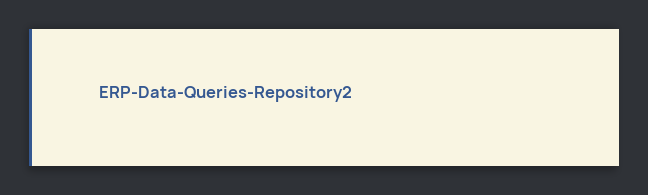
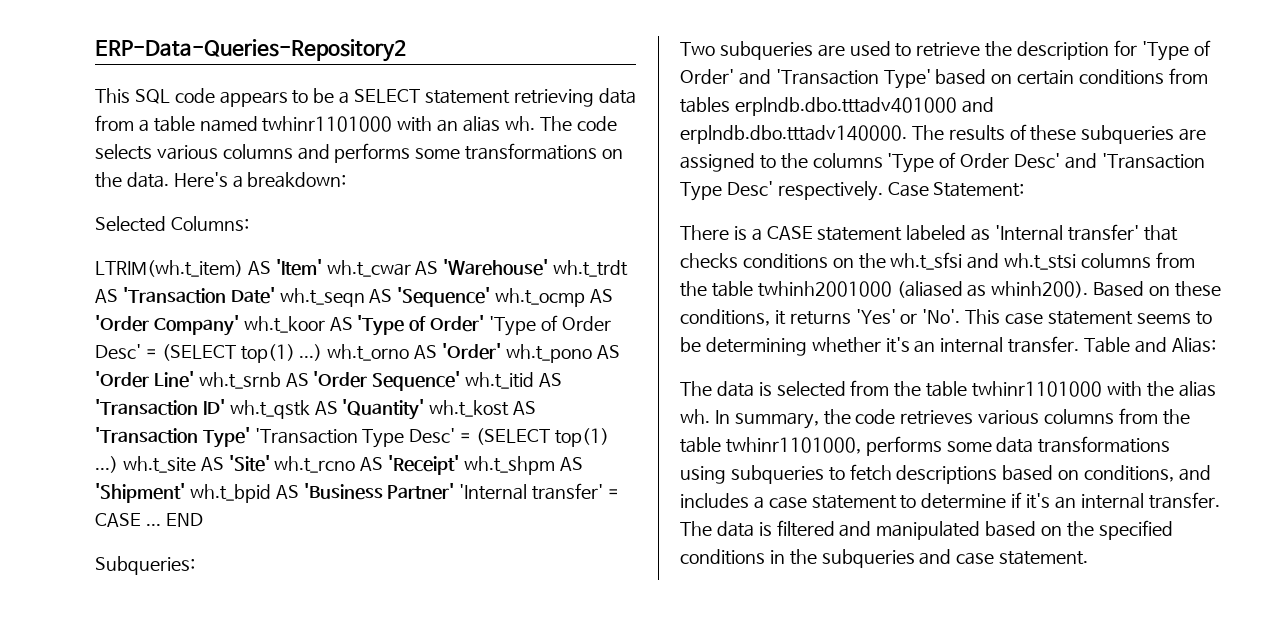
(352, 94) none -> [95,88,636,107] [95,115,617,132] [95,143,623,163] [95,172,347,188] [95,216,249,232] [95,259,629,277] [95,287,613,307] [95,315,611,336] [95,343,620,363] [95,371,563,391] [95,399,537,420] [95,427,609,448] [95,455,583,475] [95,483,620,503] [95,513,203,527] [95,556,195,575] [680,40,1211,61] [680,68,1208,89] [680,97,994,116] [680,124,1207,144] [680,152,1205,173] [680,181,1025,201] [680,224,1178,241] [680,252,1195,270] [680,281,1221,298] [680,309,1212,326] [680,336,1216,356] [680,380,1216,397] [680,408,1190,429] [680,436,1171,456] [680,464,1211,484] [680,492,1220,509] [680,520,1173,540] [680,549,1089,568] // This SQL code appears to be a SELECT statement retrieving data from a table named twhinr1101000 with an alias wh. The code selects various columns and performs some transformations on the data. Here's a breakdown: // Selected Columns: // LTRIM(wh.t_item) AS 'Item' wh.t_cwar AS 'Warehouse' wh.t_trdt AS 'Transaction Date' wh.t_seqn AS 'Sequence' wh.t_ocmp AS 'Order Company' wh.t_koor AS 'Type of Order' 'Type of Order Desc' = (SELECT top(1) ...) wh.t_orno AS 'Order' wh.t_pono AS 'Order Line' wh.t_srnb AS 'Order Sequence' wh.t_itid AS 'Transaction ID' wh.t_qstk AS 'Quantity' wh.t_kost AS 'Transaction Type' 'Transaction Type Desc' = (SELECT top(1) ...) wh.t_site AS 'Site' wh.t_rcno AS 'Receipt' wh.t_shpm AS 'Shipment' wh.t_bpid AS 'Business Partner' 'Internal transfer' = CASE ... END // Subqueries: // Two subqueries are used to retrieve the description for 'Type of Order' and 'Transaction Type' based on certain conditions from tables erplndb.dbo.tttadv401000 and erplndb.dbo.tttadv140000. The results of these subqueries are assigned to the columns 'Type of Order Desc' and 'Transaction Type Desc' respectively. Case Statement: // There is a CASE statement labeled as 'Internal transfer' that checks conditions on the wh.t_sfsi and wh.t_stsi columns from the table twhinh2001000 (aliased as whinh200). Based on these conditions, it returns 'Yes' or 'No'. This case statement seems to be determining whether it's an internal transfer. Table and Alias: // The data is selected from the table twhinr1101000 with the alias wh. In summary, the code retrieves various columns from the table twhinr1101000, performs some data transformations using subqueries to fetch descriptions based on conditions, and includes a case statement to determine if it's an internal transfer. The data is filtered and manipulated based on the specified conditions in the subqueries and case statement.

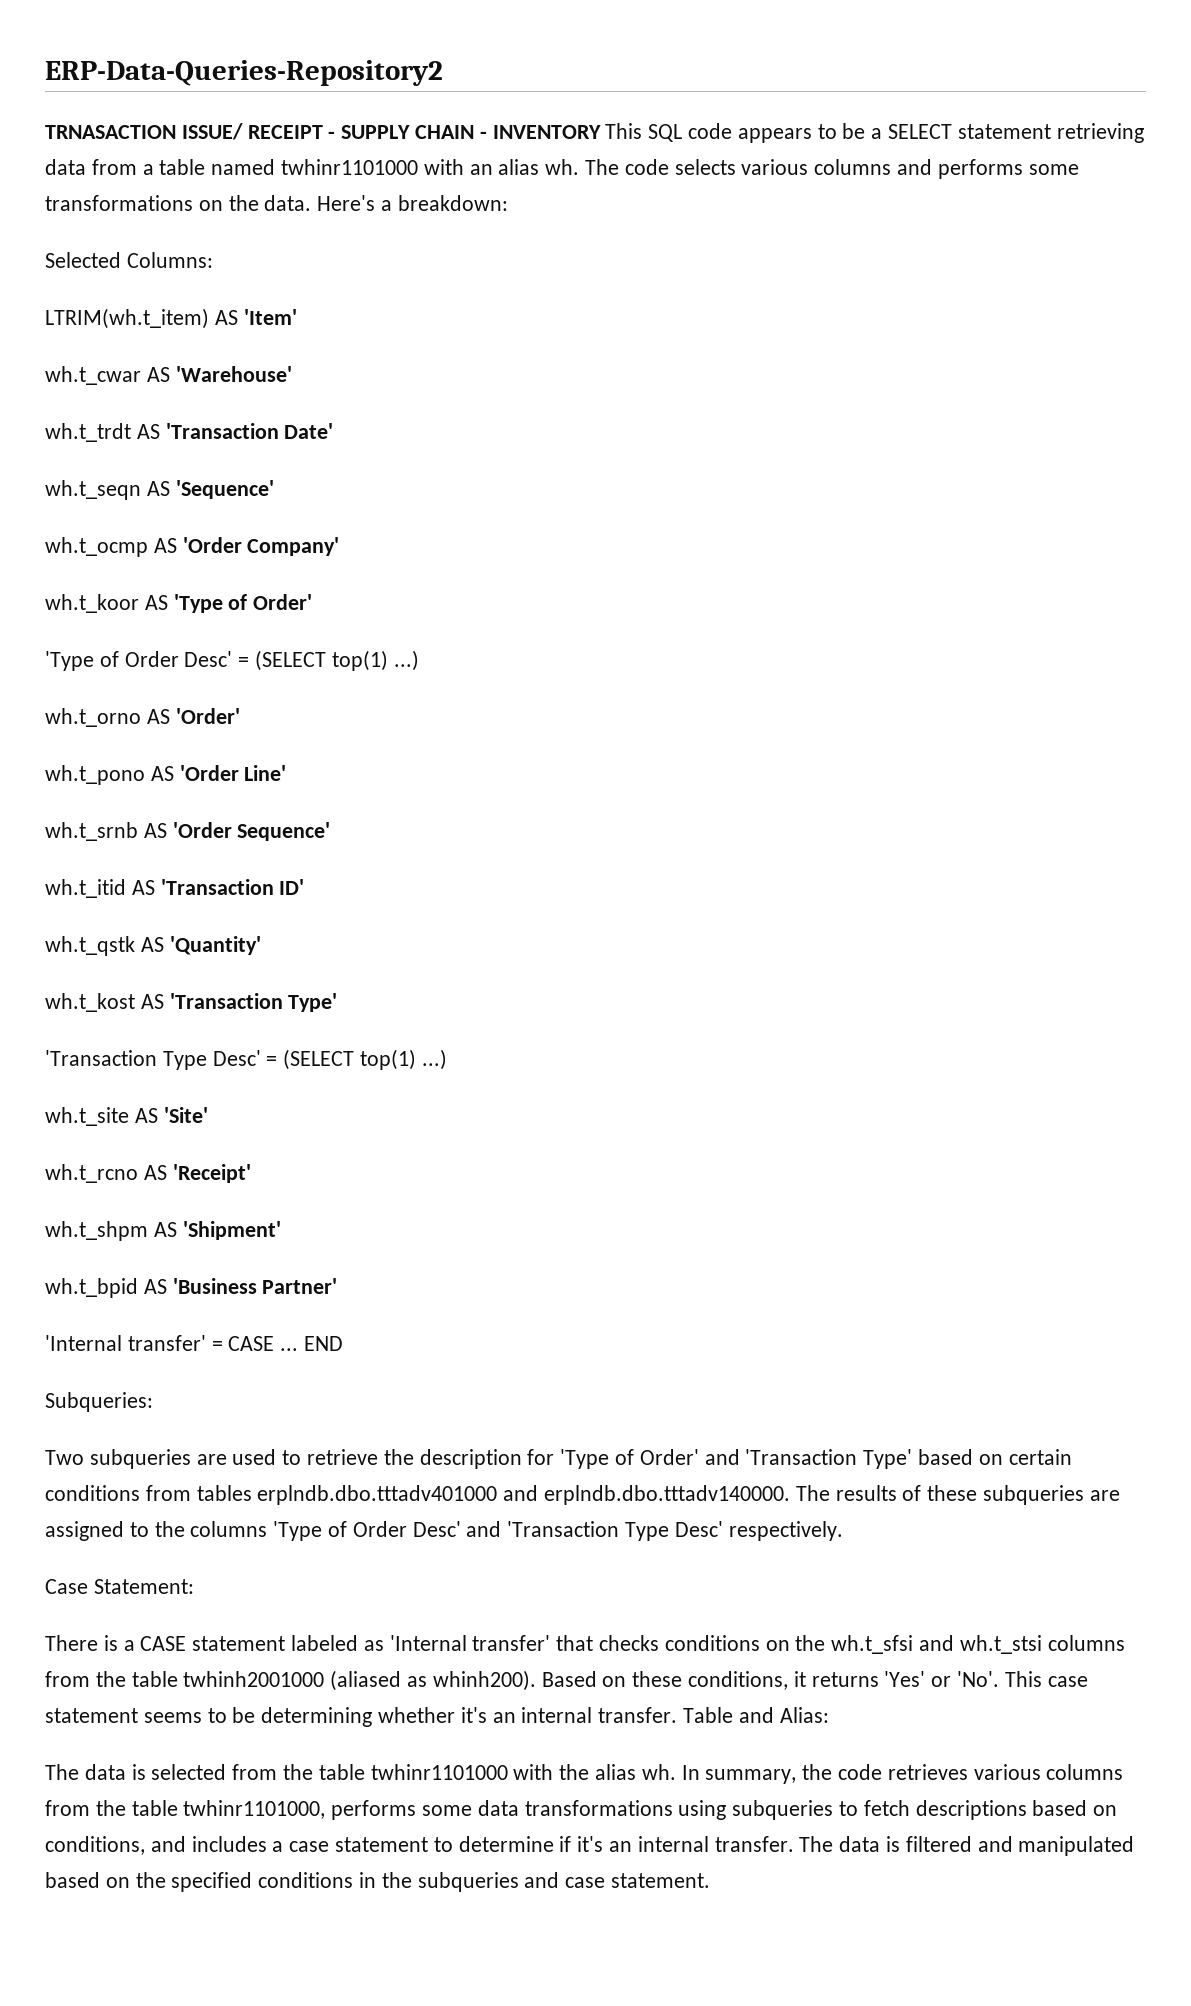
(406, 50) none -> [45,123,601,140] TRNASACTION ISSUE/ RECEIPT - SUPPLY CHAIN - INVENTORY
(322, 267) none -> (297, 317) //
(549, 267) none -> (292, 374) //
(275, 295) none -> (334, 431) //
(491, 297) none -> (274, 489) //
(239, 325) none -> (340, 546) //
(485, 323) none -> (313, 602) //
(323, 352) none -> (419, 660) //
(502, 351) none -> (240, 716) //
(194, 379) none -> (287, 773) //
(461, 381) none -> (331, 831) //
(225, 407) none -> (305, 887) //
(425, 409) none -> (261, 945) //
(250, 437) none -> (338, 1002) //
(118, 464) none -> (447, 1059) //
(270, 463) none -> (208, 1115) //
(460, 465) none -> (251, 1173) //
(185, 493) none -> (281, 1230) //
(455, 491) none -> (338, 1286) //
(883, 191) none -> (843, 1531) //

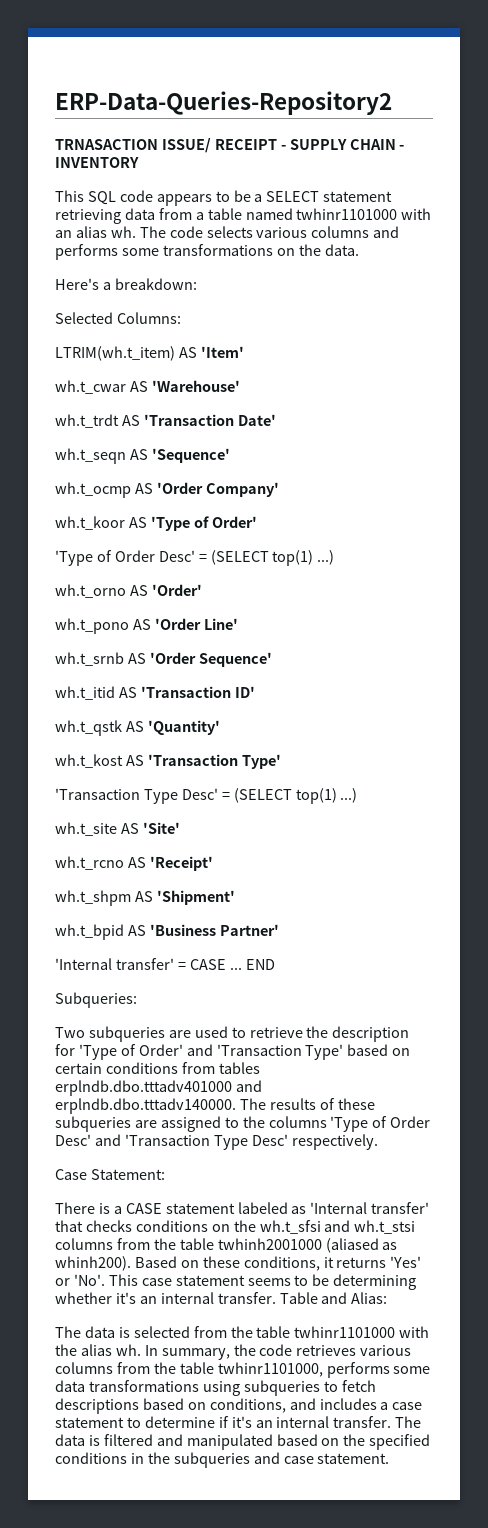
(601, 132) none -> (139, 162) //
(312, 203) none -> (359, 250) //

